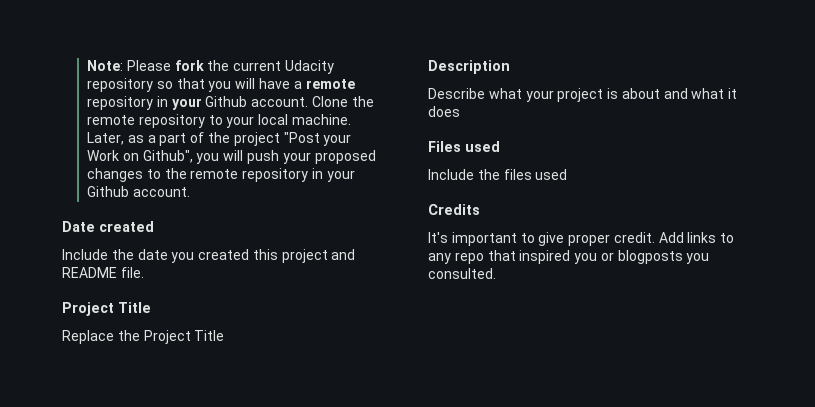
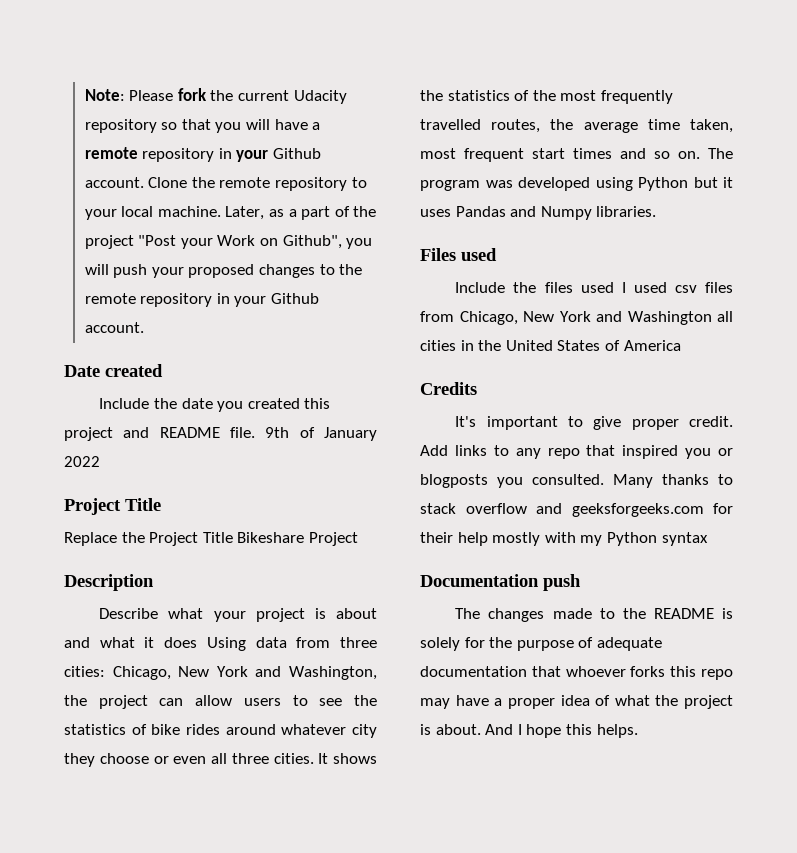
(144, 272) none -> [265,427,377,441] [64,456,100,467] 9th of January 2022
(225, 335) none -> [237,532,358,546] Bikeshare Project
(460, 111) none -> [206,637,378,651] [64,666,377,680] [64,695,378,709] [64,724,377,738] [64,753,377,767] [420,90,673,104] [420,119,733,133] [420,148,733,162] [420,177,733,191] [420,206,657,220] Using data from three cities: Chicago, New York and Washington, the project can allow users to see the statistics of bike rides around whatever city they choose or even all three cities. It shows the statistics of the most frequently travelled routes, the average time taken, most frequent start times and so on. The program was developed using Python but it uses Pandas and Numpy libraries.
(568, 174) none -> [621,282,733,293] [420,311,733,325] [420,340,681,351] I used csv files from Chicago, New York and Washington all cities in the United States of America
(496, 273) none -> [613,474,733,488] [420,503,733,517] [420,532,708,546] [420,574,581,591] [455,608,733,622] [420,637,662,651] [420,666,733,680] [420,695,733,709] [420,724,638,738] Many thanks to stack overflow and geeksforgeeks.com for their help mostly with my Python syntax // Documentation push // The changes made to the README is solely for the purpose of adequate documentation that whoever forks this repo may have a proper idea of what the project is about. And I hope this helps.

